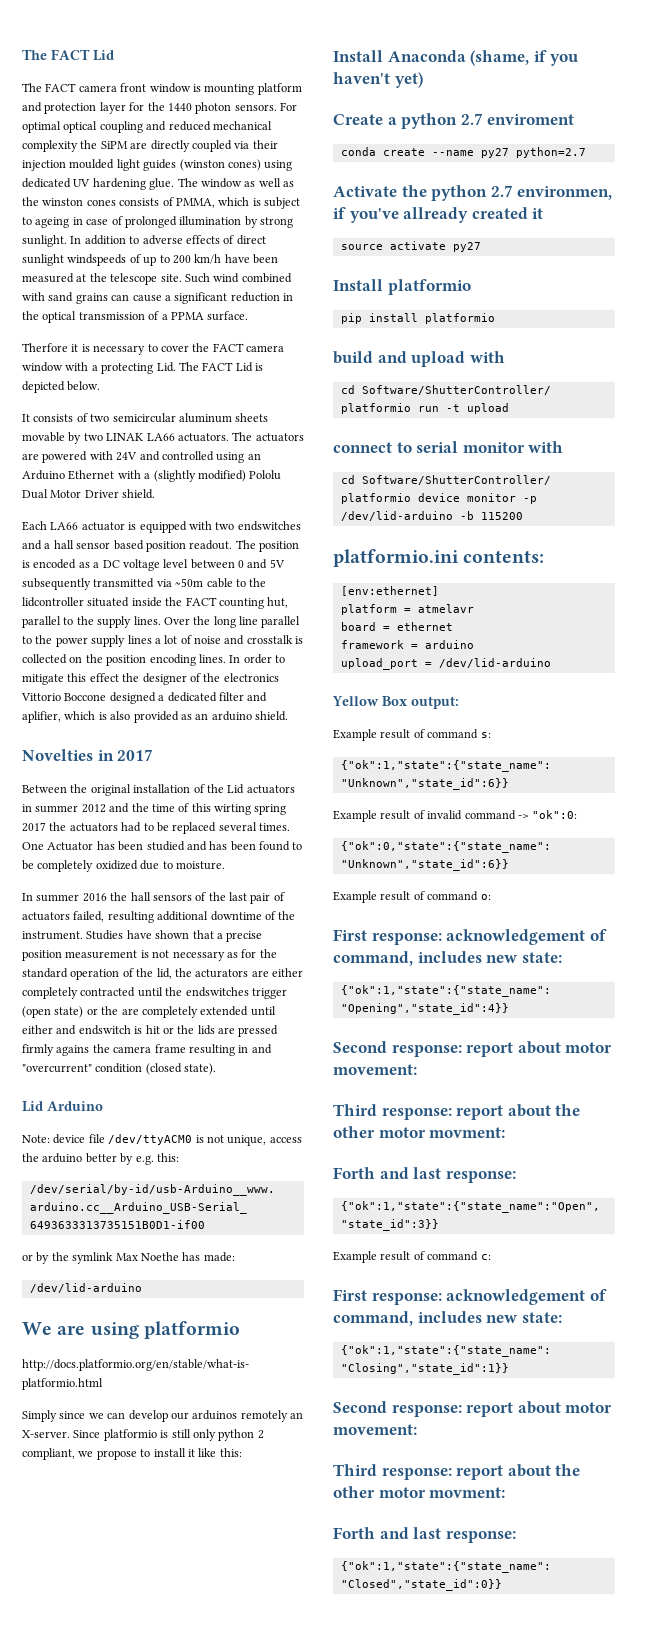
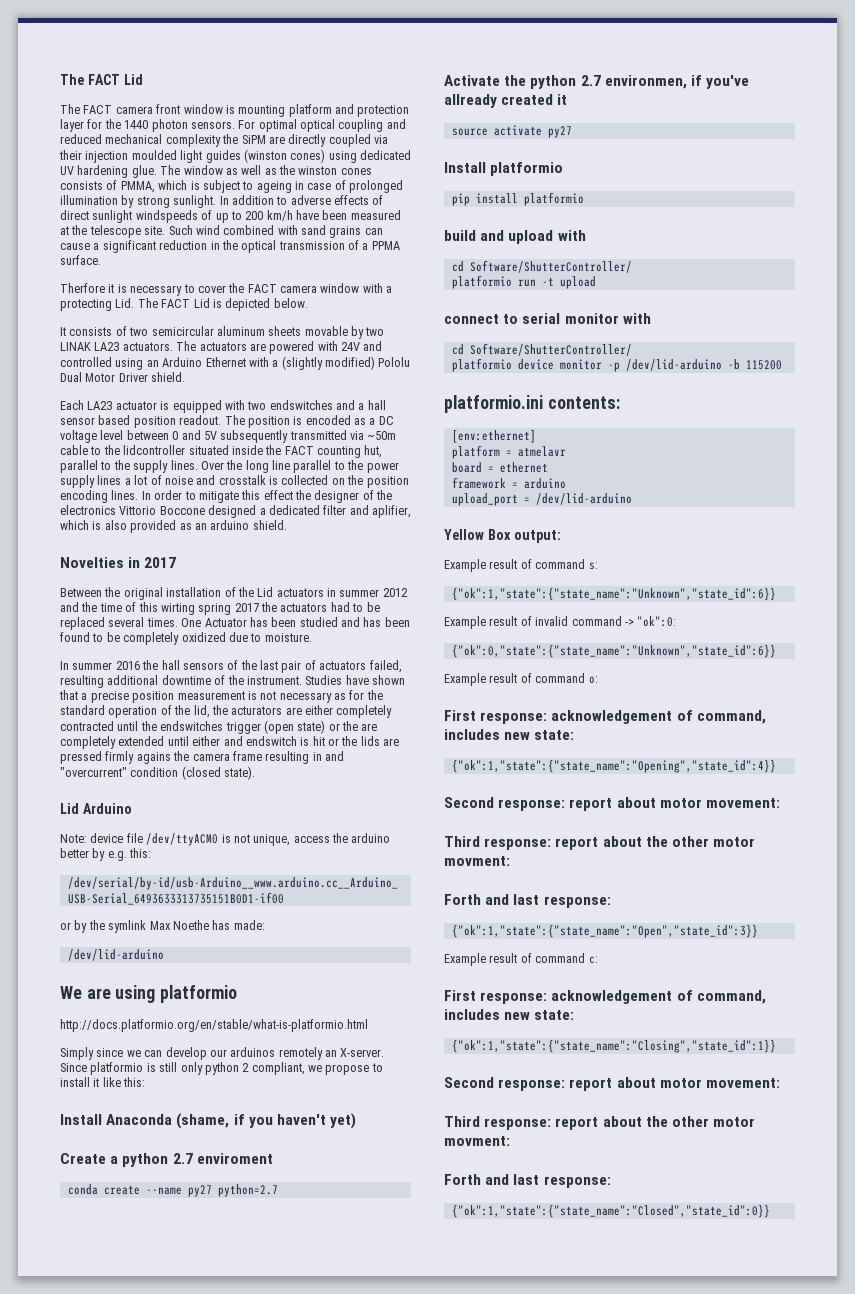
[146,433,175,441] LA66 -> [94,342,120,351] LA23
[50,522,79,530] LA66 -> [87,401,113,410] LA23

